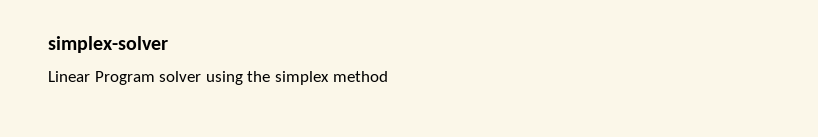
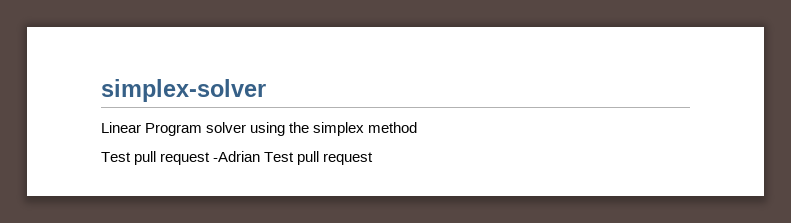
(388, 76) none -> [101,151,374,165] // Test pull request -Adrian Test pull request

